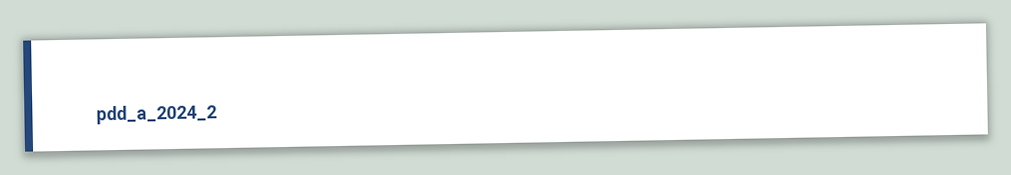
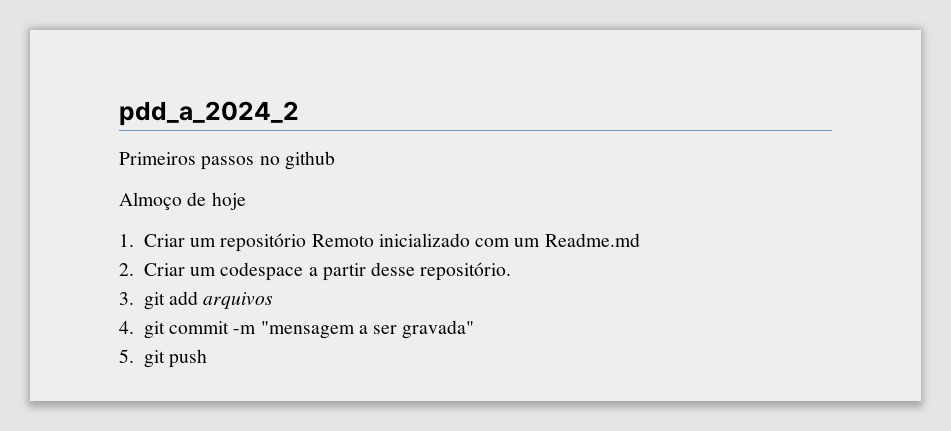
(217, 114) none -> [119,151,335,170] [119,192,246,210] [119,233,640,252] [119,262,512,281] [119,291,274,310] [119,320,475,339] [119,349,208,368] // Primeiros passos no github // Almoço de hoje // 1. Criar um repositório Remoto inicializado com um Readme.md // 2. Criar um codespace a partir desse repositório. // 3. git add arquivos // 4. git commit -m "mensagem a ser gravada" // 5. git push

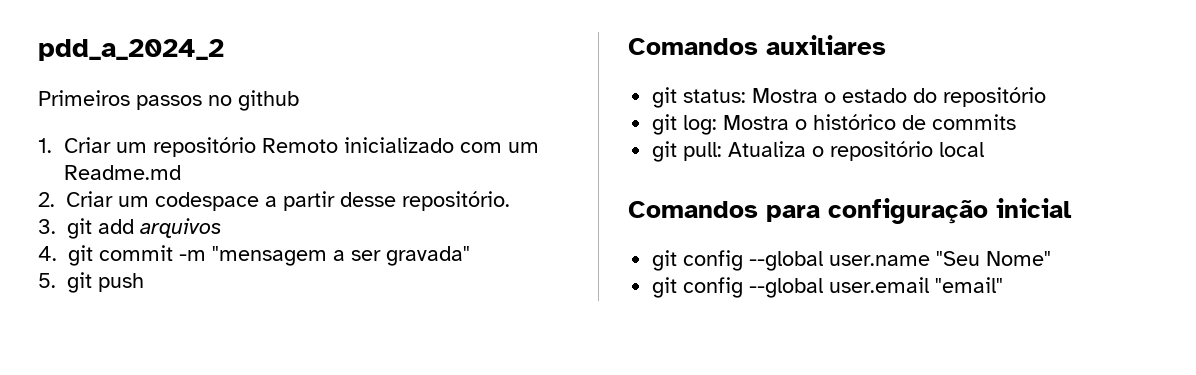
[119,192,246,210] // Almoço de hoje -> (299, 100) none
(208, 358) none -> [628,35,886,55] [652,87,1047,108] [652,114,1017,135] [652,141,985,162] [628,198,1072,224] [652,250,1052,271] [652,277,1004,298] // Comandos auxiliares // git status: Mostra o estado do repositório // git log: Mostra o histórico de commits // git pull: Atualiza o repositório local // Comandos para configuração inicial // git config --global user.name "Seu Nome" // git config --global user.email "email"

